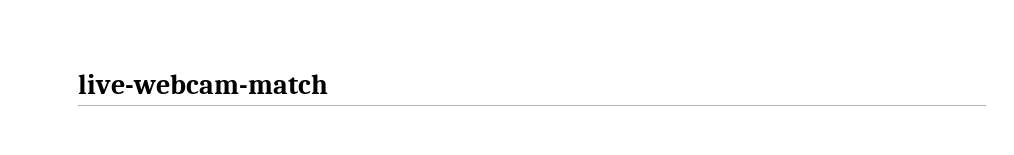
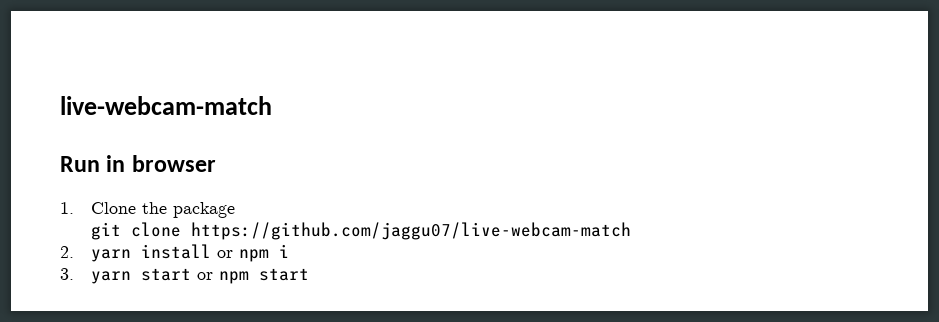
(328, 84) none -> [60,155,216,172] [60,202,236,218] [91,222,632,240] [60,244,290,262] [60,268,310,284] // Run in browser // 1. Clone the package // git clone https://github.com/jaggu07/live-webcam-match // 2. yarn install or npm i // 3. yarn start or npm start

